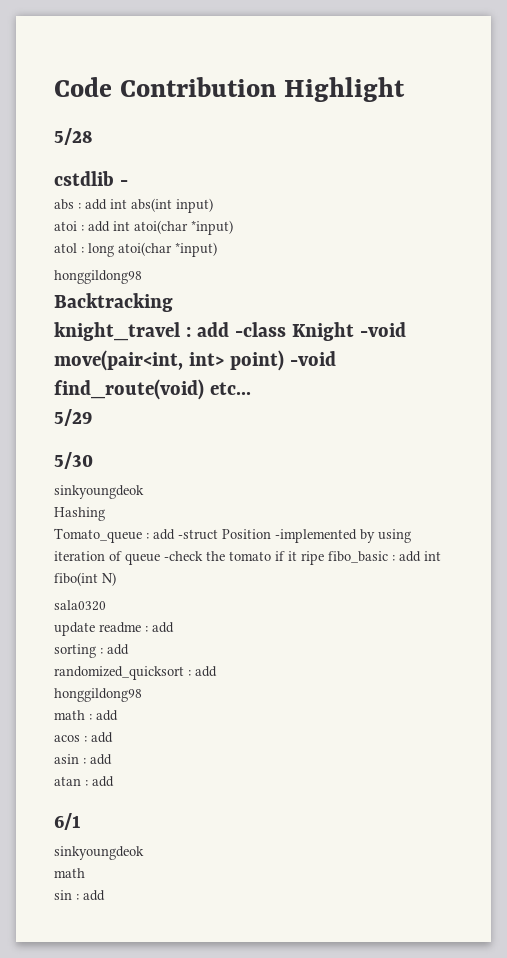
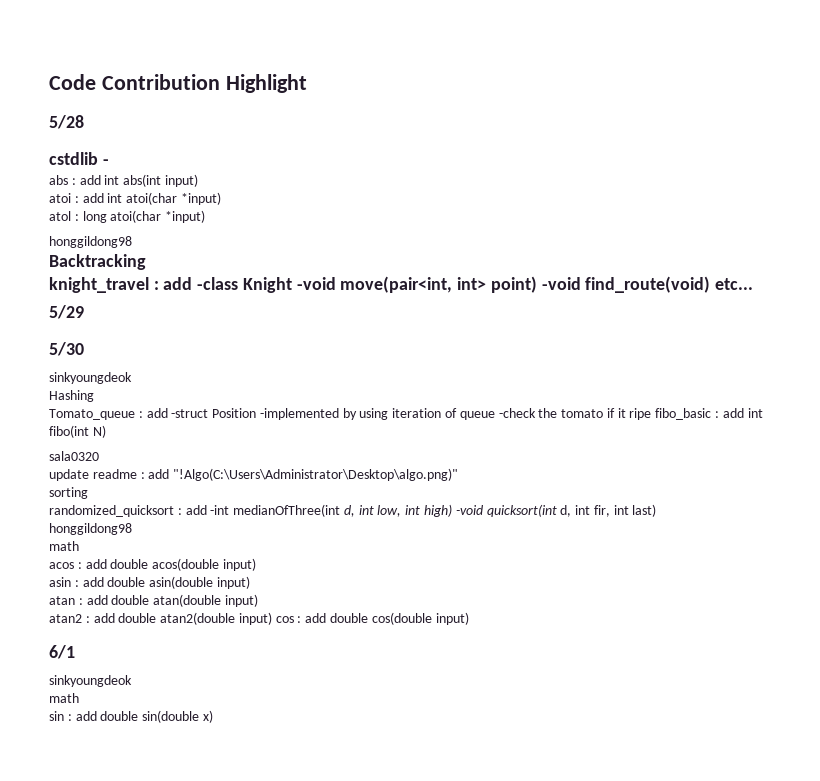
(174, 627) none -> [173,468,459,481] "!Algo(C:\Users\Administrator\Desktop\algo.png)"
[100,644,129,655] : add -> (88, 493) none
(217, 671) none -> [210,504,657,517] -int medianOfThree(int d, int low, int high) -void quicksort(int d, int fir, int last)
[89,710,118,721] : add -> (79, 546) none
(113, 737) none -> [110,558,256,571] double acos(double input)
(112, 759) none -> [107,576,250,589] double asin(double input)
(114, 781) none -> [111,594,258,607] [49,612,469,625] double atan(double input) // atan2 : add double atan2(double input) cos : add double cos(double input)
(105, 895) none -> [100,710,213,723] double sin(double x)

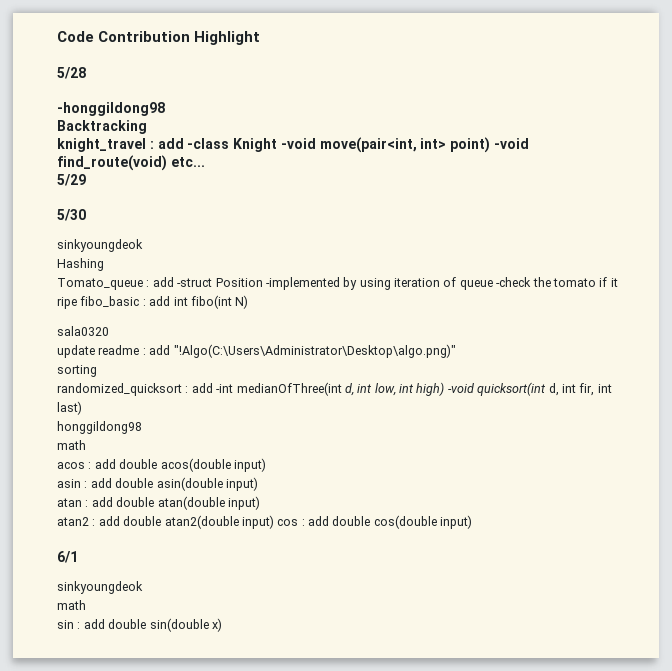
[49,152,109,165] [49,174,198,187] [49,192,221,205] [49,210,206,223] [49,236,132,248] cstdlib - // abs : add int abs(int input) // atoi : add int atoi(char *input) // atol : long atoi(char *input) // honggildong98 -> [57,102,165,116] -honggildong98

